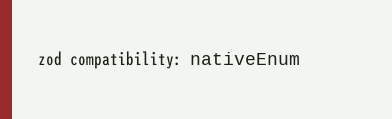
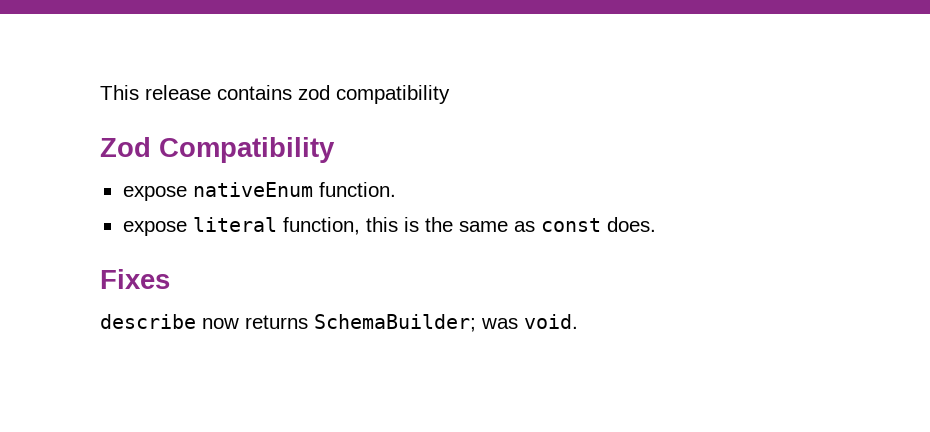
[38,51,300,69] zod compatibility: nativeEnum -> [100,85,450,104] [100,137,335,163] [122,182,396,201] [122,217,656,236] [100,269,170,289] [100,314,578,332] This release contains zod compatibility // Zod Compatibility // expose nativeEnum function. // expose literal function, this is the same as const does. // Fixes // describe now returns SchemaBuilder; was void.

